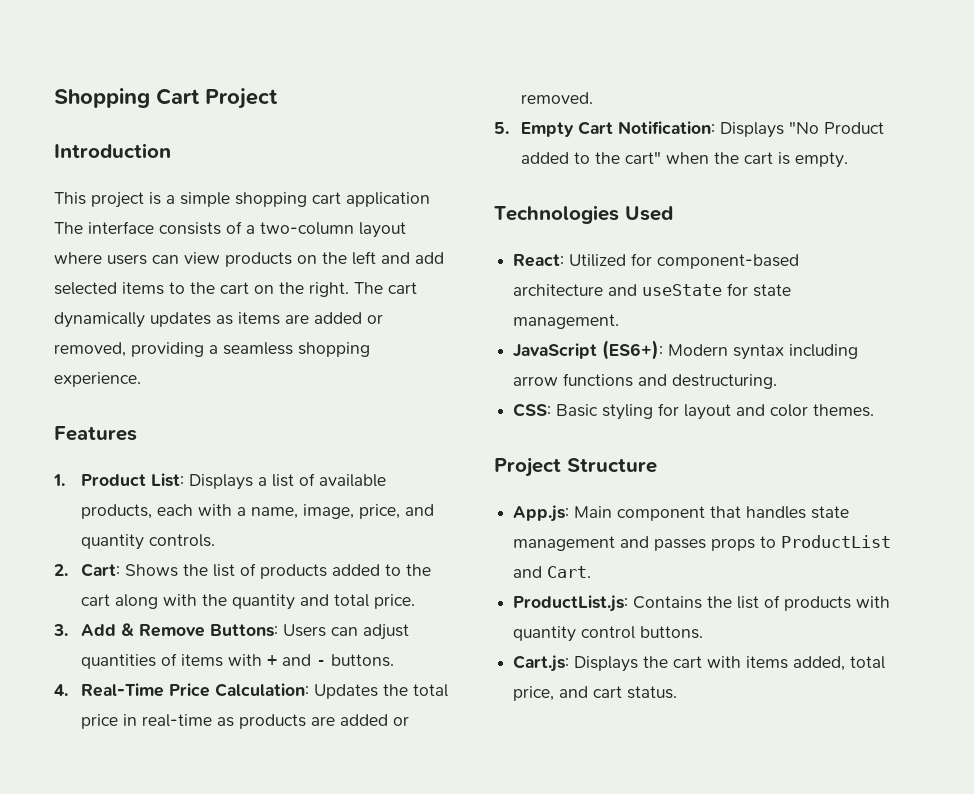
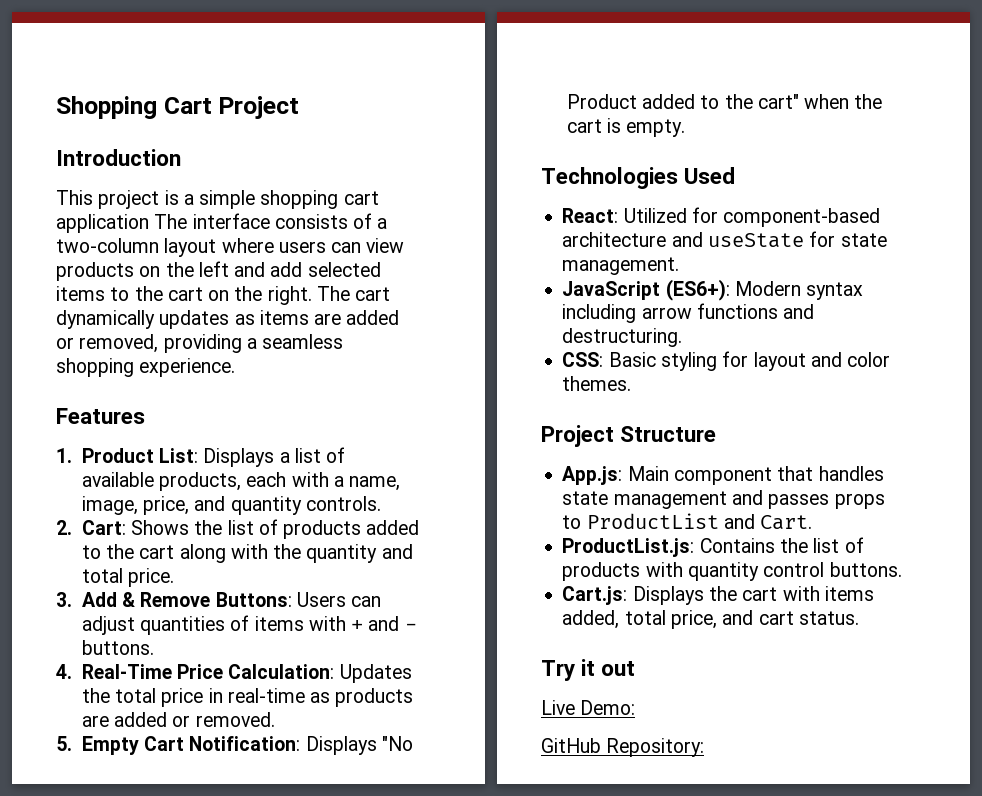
(678, 692) none -> [541,659,636,681] [541,700,636,715] [541,738,705,757] // Try it out // Live Demo: // GitHub Repository:

